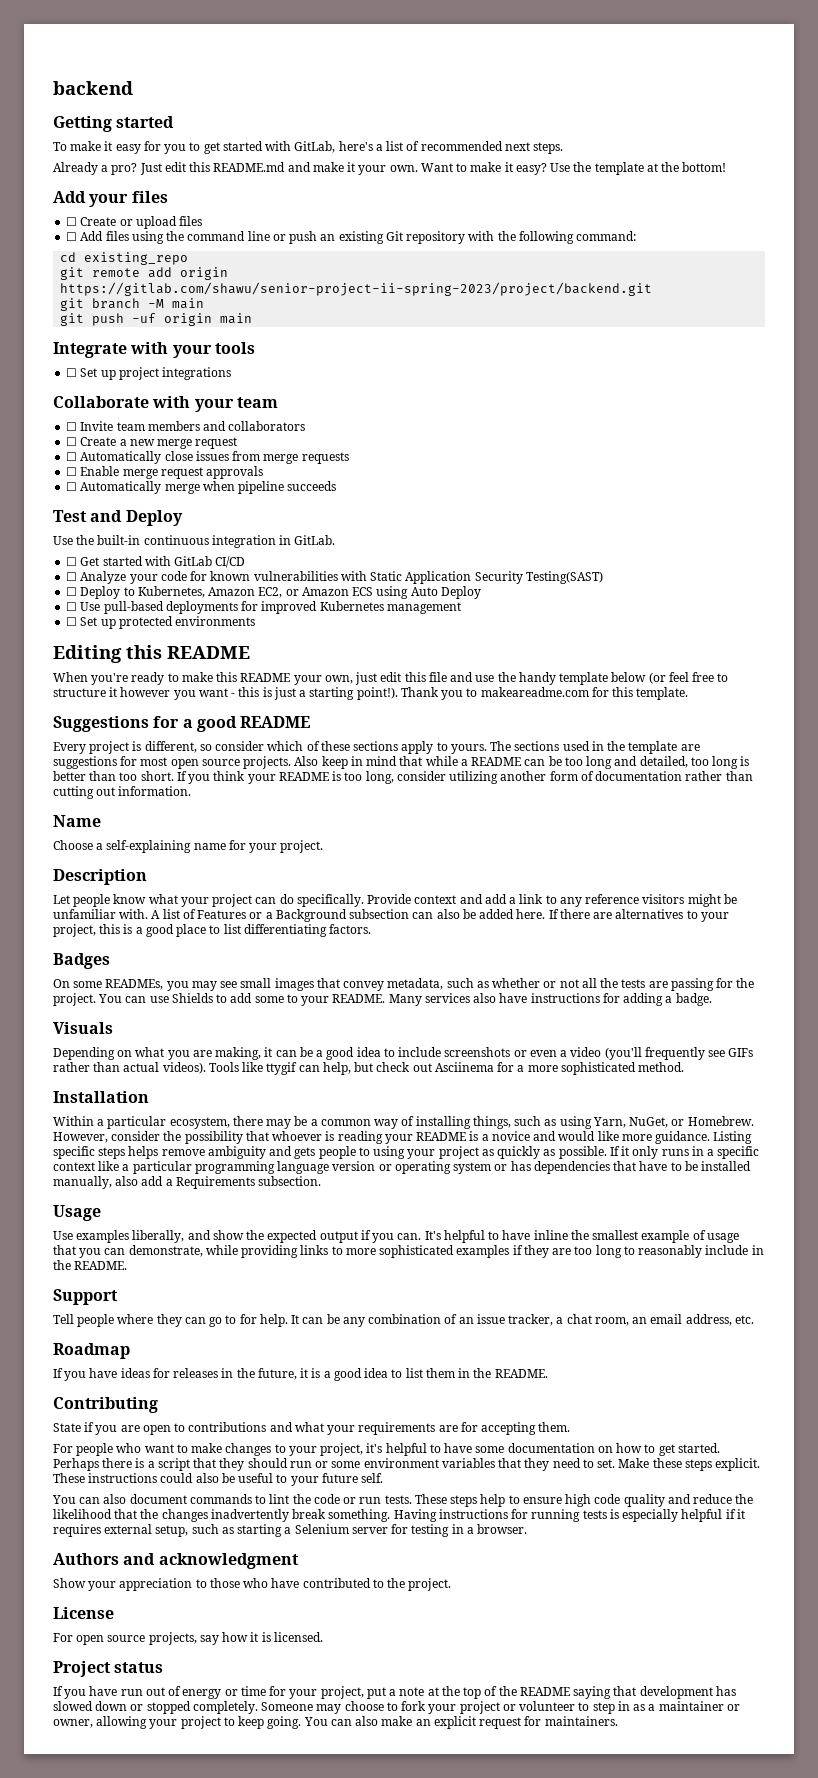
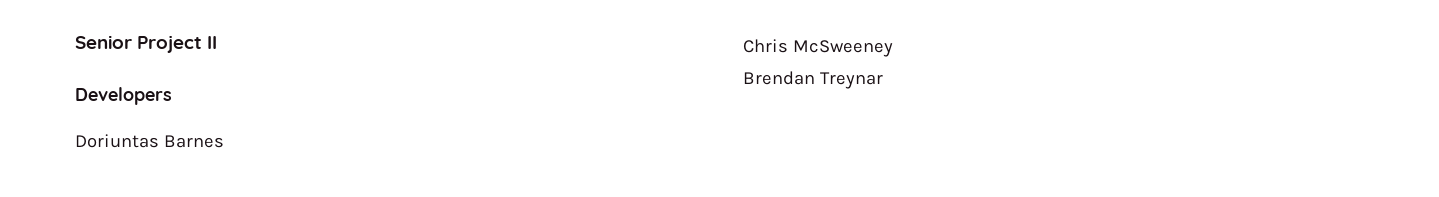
[53,81,133,95] [53,116,175,132] [53,141,564,154] [53,162,727,175] [53,191,168,207] [66,216,203,229] [66,231,637,244] [60,252,189,265] [60,267,229,280] [60,282,653,296] [60,298,205,311] [60,313,253,326] [53,342,255,358] [66,367,232,380] [53,396,278,412] [66,421,306,431] [66,437,238,449] [66,451,349,464] [66,466,264,479] [66,481,337,494] [53,510,183,526] [53,535,336,548] [66,556,246,568] [66,571,603,584] [66,586,481,599] [66,601,461,614] [66,616,256,629] [53,645,250,663] [53,672,729,685] [53,687,689,700] [53,716,311,732] [53,741,700,754] [53,756,750,769] [53,771,753,784] [53,786,192,799] [53,815,101,827] [53,840,324,853] [53,869,147,885] [53,894,737,907] [53,909,729,922] [53,924,372,937] [53,953,110,969] [53,978,755,991] [53,993,712,1006] [53,1022,113,1034] [53,1047,754,1060] [53,1062,685,1075] [53,1091,149,1103] [53,1116,754,1129] [53,1131,753,1144] [53,1146,760,1159] [53,1161,752,1174] [53,1176,322,1189] [53,1205,101,1221] [53,1230,739,1243] [53,1245,764,1258] [53,1260,128,1270] [53,1289,118,1305] [53,1314,754,1327] [53,1343,130,1359] [53,1368,548,1381] [53,1397,158,1413] [53,1422,571,1435] [53,1443,720,1456] [53,1458,761,1471] [53,1473,384,1486] [52,1494,754,1507] [53,1509,745,1522] [53,1524,528,1537] [53,1553,299,1569] [53,1578,452,1591] [53,1607,114,1619] [53,1632,323,1645] [53,1661,164,1677] [53,1686,736,1699] [53,1701,740,1714] [53,1716,618,1729] backend // Getting started // To make it easy for you to get started with GitLab, here's a list of recommended next steps. // Already a pro? Just edit this README.md and make it your own. Want to make it easy? Use the template at the bottom! // Add your files // ☐ Create or upload files // ☐ Add files using the command line or push an existing Git repository with the following command: // cd existing_repo // git remote add origin https://gitlab.com/shawu/senior-project-ii-spring-2023/project/backend.git // git branch -M main // git push -uf origin main // Integrate with your tools // ☐ Set up project integrations // Collaborate with your team // ☐ Invite team members and collaborators // ☐ Create a new merge request // ☐ Automatically close issues from merge requests // ☐ Enable merge request approvals // ☐ Automatically merge when pipeline succeeds // Test and Deploy // Use the built-in continuous integration in GitLab. // ☐ Get started with GitLab CI/CD // ☐ Analyze your code for known vulnerabilities with Static Application Security Testing(SAST) // ☐ Deploy to Kubernetes, Amazon EC2, or Amazon ECS using Auto Deploy // ☐ Use pull-based deployments for improved Kubernetes management // ☐ Set up protected environments // Editing this README // When you're ready to make this README your own, just edit this file and use the handy template below (or feel free to structure it however you want - this is just a starting point!). Thank you to makeareadme.com for this template. // Suggestions for a good README // Every project is different, so consider which of these sections apply to yours. The sections used in the template are suggestions for most open source projects. Also keep in mind that while a README can be too long and detailed, too long is better than too short. If you think your README is too long, consider utilizing another form of documentation rather than cutting out information. // Name // Choose a self-explaining name for your project. // Description // Let people know what your project can do specifically. Provide context and add a link to any reference visitors might be unfamiliar with. A list of Features or a Background subsection can also be added here. If there are alternatives to your project, this is a good place to list differentiating factors. // Badges // On some READMEs, you may see small images that convey metadata, such as whether or not all the tests are passing for the project. You can use Shields to add some to your README. Many services also have instructions for adding a badge. // Visuals // Depending on what you are making, it can be a good idea to include screenshots or even a video (you'll frequently see GIFs rather than actual videos). Tools like ttygif can help, but check out Asciinema for a more sophisticated method. // Installation // Within a particular ecosystem, there may be a common way of installing things, such as using Yarn, NuGet, or Homebrew. However, consider the possibility that whoever is reading your README is a novice and would like more guidance. Listing specific steps helps remove ambiguity and gets people to using your project as quickly as possible. If it only runs in a specific context like a particular programming language version or operating system or has dependencies that have to be installed manually, also add a Requirements subsection. // Usage // Use examples liberally, and show the expected output if you can. It's helpful to have inline the smallest example of usage that you can demonstrate, while providing links to more sophisticated examples if they are too long to reasonably include in the README. // Support // Tell people where they can go to for help. It can be any combination of an issue tracker, a chat room, an email address, etc. // Roadmap // If you have ideas for releases in the future, it is a good idea to list them in the README. // Contributing // State if you are open to contributions and what your requirements are for accepting them. // For people who want to make changes to your project, it's helpful to have some documentation on how to get started. Perhaps there is a script that they should run or some environment variables that they need to set. Make these steps explicit. These instructions could also be useful to your future self. // You can also document commands to lint the code or run tests. These steps help to ensure high code quality and reduce the likelihood that the changes inadvertently break something. Having instructions for running tests is especially helpful if it requires external setup, such as starting a Selenium server for testing in a browser. // Authors and acknowledgment // Show your appreciation to those who have contributed to the project. // License // For open source projects, say how it is licensed. // Project status // If you have run out of energy or time for your project, put a note at the top of the README saying that development has slowed down or stopped completely. Someone may choose to fork your project or volunteer to step in as a maintainer or owner, allowing your project to keep going. You can also make an explicit request for maintainers. -> [75,35,218,53] [75,87,172,105] [75,134,224,148] [743,39,893,57] [743,71,883,89] Senior Project II // Developers // Doriuntas Barnes // Chris McSweeney // Brendan Treynar

